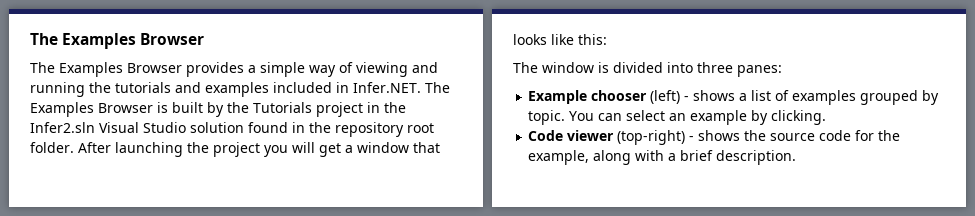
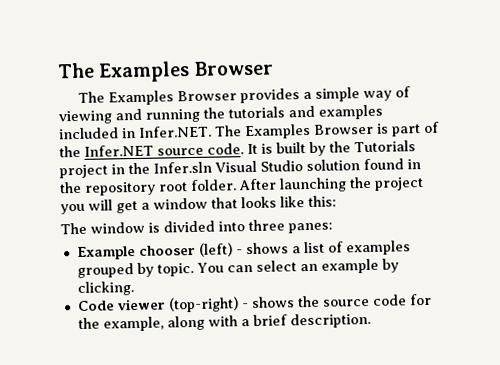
(168, 107) none -> [392,121,440,137] [59,143,273,158] part of the Infer.NET source code. It is
[30,122,95,133] Infer2.sln -> [153,161,212,174] Infer.sln

